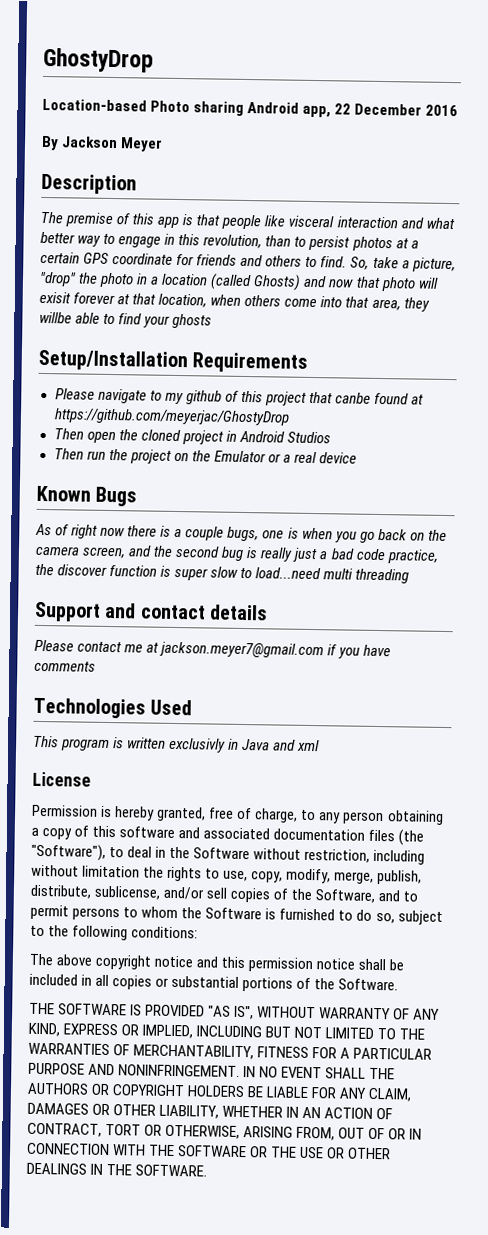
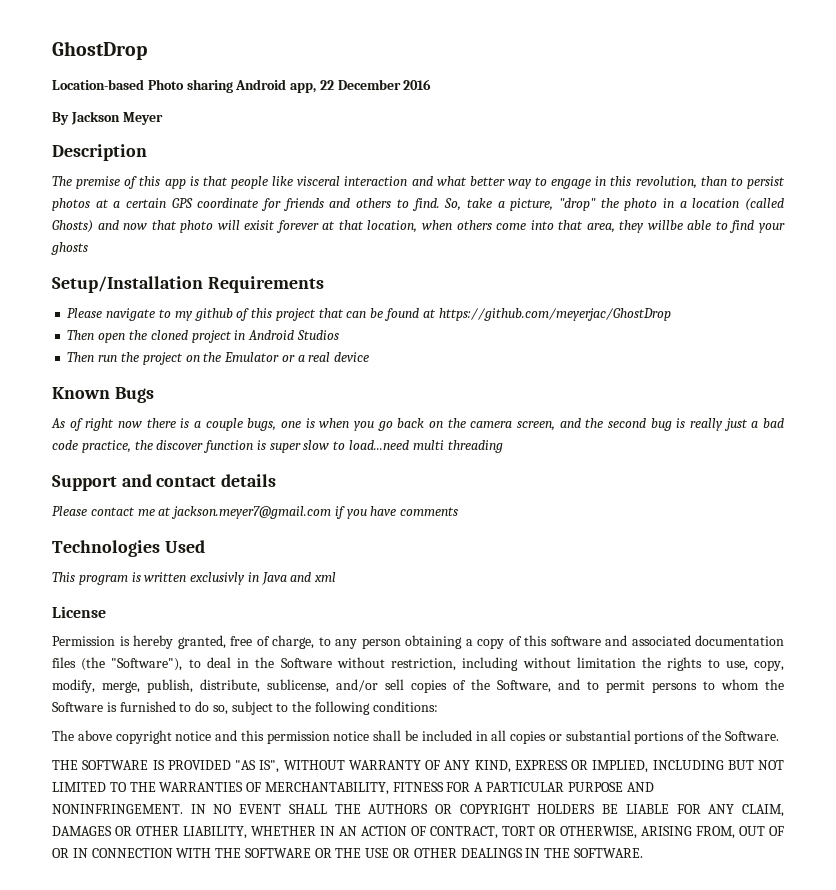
[43,47,154,73] GhostyDrop -> [52,41,147,60] GhostDrop
[334,392,371,404] canbe -> [346,308,384,318] can be
[53,408,290,426] https://github.com/meyerjac/GhostyDrop -> [438,308,671,321] https://github.com/meyerjac/GhostDrop

